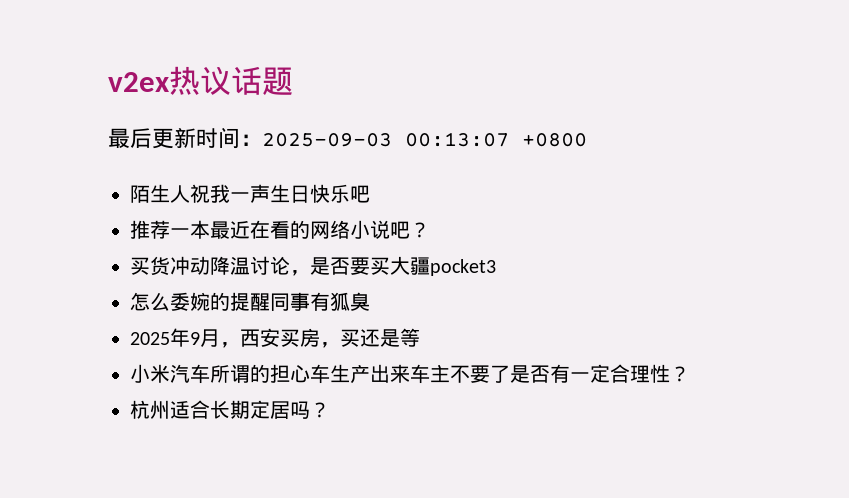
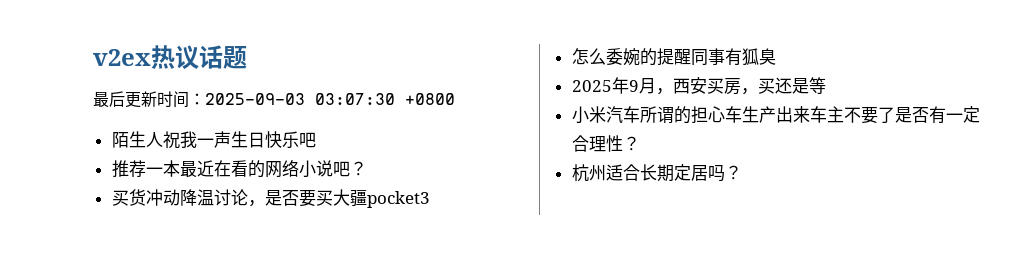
[405,132,509,147] 00:13:07 -> [315,93,395,105] 03:07:30

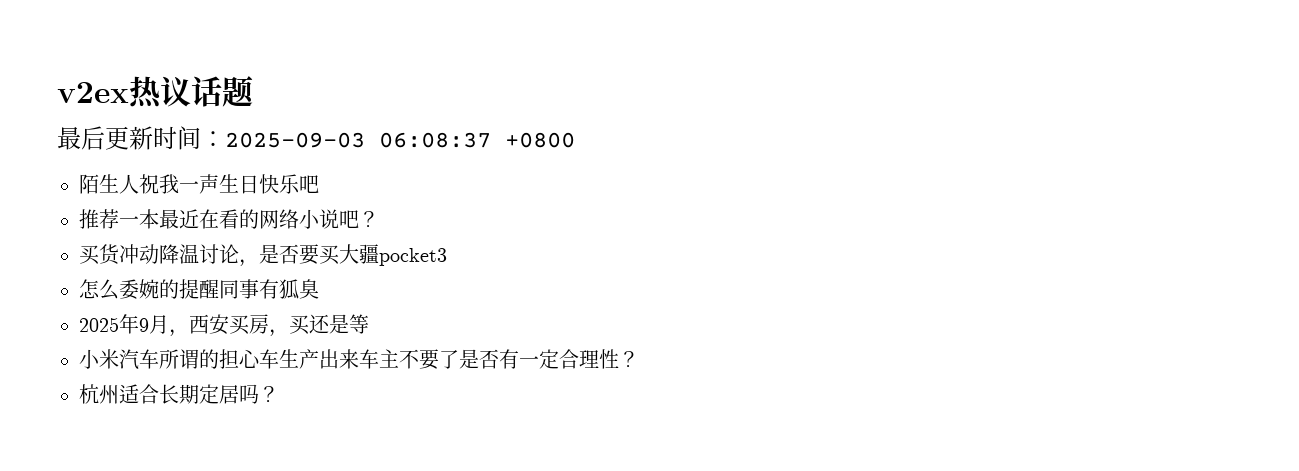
[315,93,395,105] 03:07:30 -> [379,132,491,148] 06:08:37

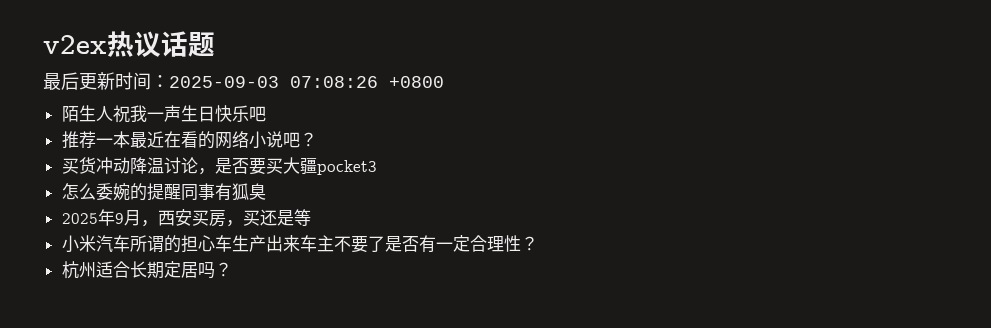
[379,132,491,148] 06:08:37 -> [290,76,378,88] 07:08:26

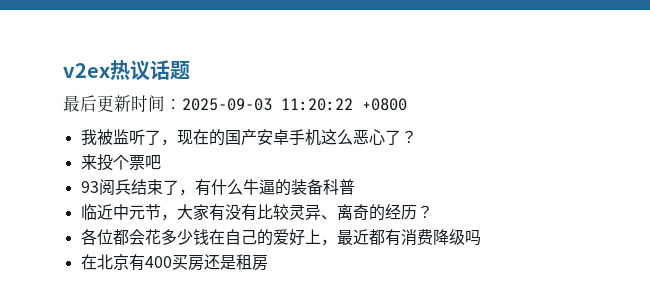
[290,76,378,88] 07:08:26 -> [281,98,353,111] 11:20:22
[61,105,266,123] [61,131,317,149] [61,157,377,175] [61,183,266,201] [61,209,311,227] [61,235,538,253] [61,261,232,279] 陌生人祝我一声生日快乐吧 // 推荐一本最近在看的网络小说吧？ // 买货冲动降温讨论，是否要买大疆pocket3 // 怎么委婉的提醒同事有狐臭 // 2025年9月，西安买房，买还是等 // 小米汽车所谓的担心车生产出来车主不要了是否有一定合理性？ // 杭州适合长期定居吗？ -> [80,129,417,146] [80,154,161,171] [80,179,355,196] [80,204,433,221] [80,229,481,246] [80,254,268,271] 我被监听了，现在的国产安卓手机这么恶心了？ // 来投个票吧 // 93阅兵结束了，有什么牛逼的装备科普 // 临近中元节，大家有没有比较灵异、离奇的经历？ // 各位都会花多少钱在自己的爱好上，最近都有消费降级吗 // 在北京有400买房还是租房

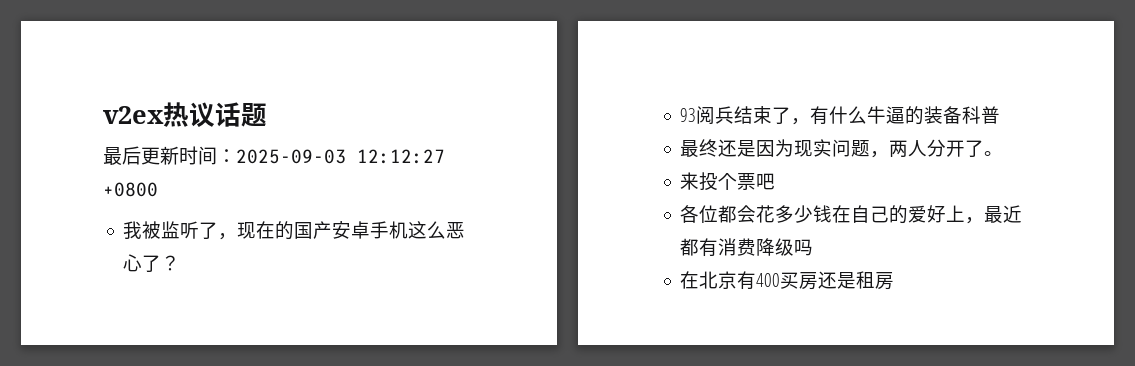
[281,98,353,111] 11:20:22 -> [357,149,445,164] 12:12:27
[80,154,161,171] // 来投个票吧 -> (181, 263) none
[80,204,433,221] 临近中元节，大家有没有比较灵异、离奇的经历？ -> [680,139,1004,158] [680,172,776,191] 最终还是因为现实问题，两人分开了。 // 来投个票吧

